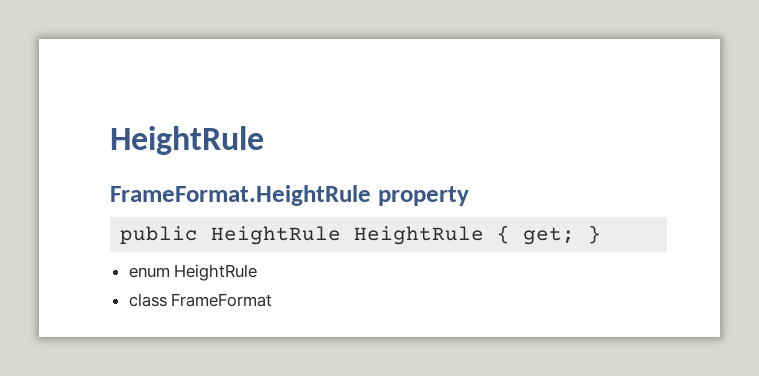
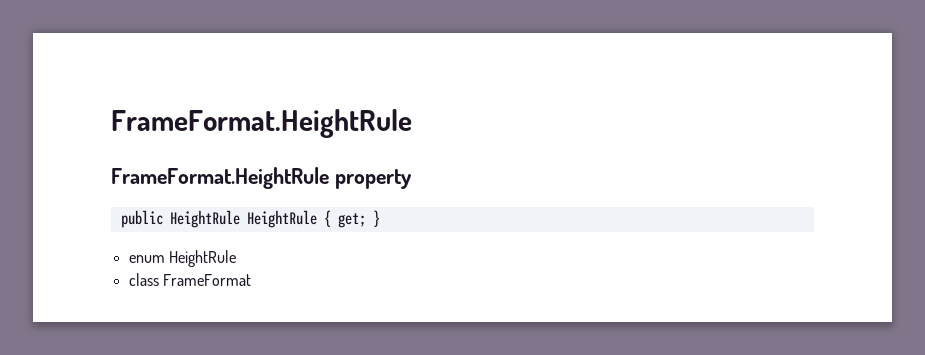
[110,126,264,155] HeightRule -> [111,109,412,138] FrameFormat.HeightRule

